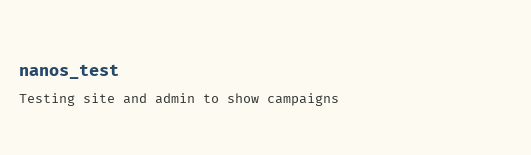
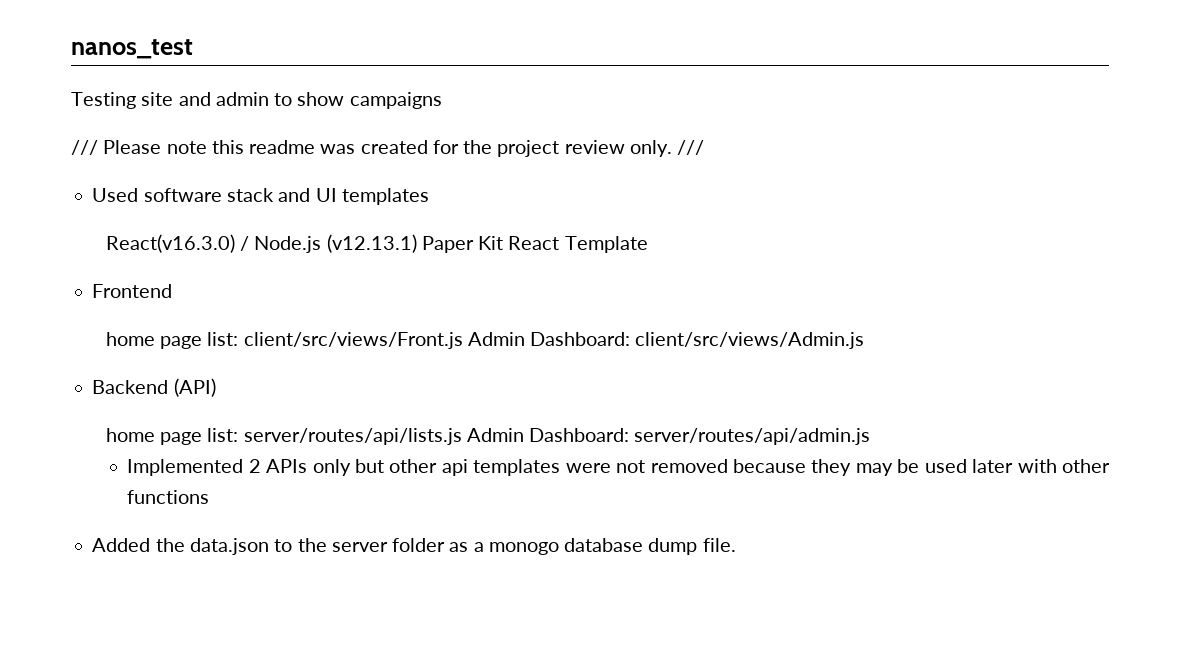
(339, 99) none -> [71,140,705,157] [92,188,429,205] [105,234,648,253] [92,284,173,298] [105,332,865,349] [92,378,216,397] [105,428,871,445] [127,459,1110,476] [127,490,210,504] [92,538,736,555] // /// Please note this readme was created for the project review only. /// // Used software stack and UI templates // React(v16.3.0) / Node.js (v12.13.1) Paper Kit React Template // Frontend // home page list: client/src/views/Front.js Admin Dashboard: client/src/views/Admin.js // Backend (API) // home page list: server/routes/api/lists.js Admin Dashboard: server/routes/api/admin.js // Implemented 2 APIs only but other api templates were not removed because they may be used later with other functions // Added the data.json to the server folder as a monogo database dump file.

